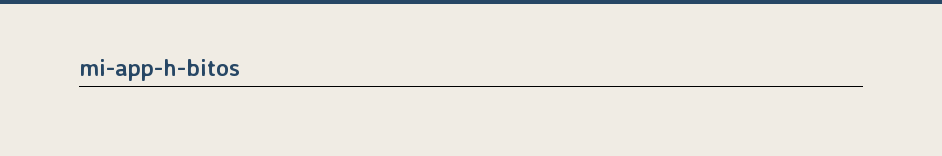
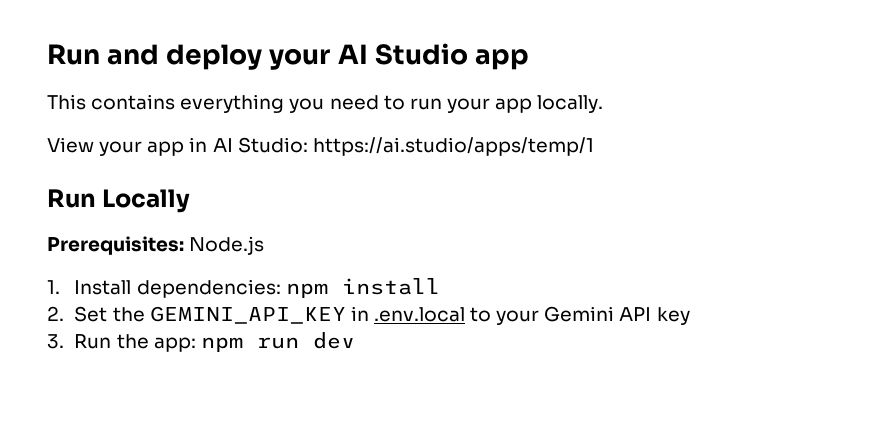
[79,59,240,81] mi-app-h-bitos -> [47,43,529,70] [47,94,604,113] [47,137,594,156] [47,189,191,213] [47,236,265,255] [47,278,440,298] [47,306,690,325] [47,332,355,352] Run and deploy your AI Studio app // This contains everything you need to run your app locally. // View your app in AI Studio: https://ai.studio/apps/temp/1 // Run Locally // Prerequisites: Node.js // 1. Install dependencies: npm install // 2. Set the GEMINI_API_KEY in .env.local to your Gemini API key // 3. Run the app: npm run dev

